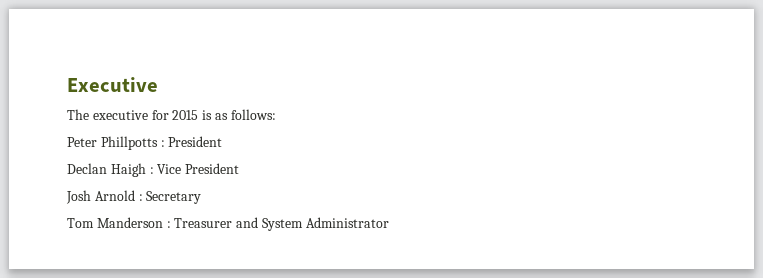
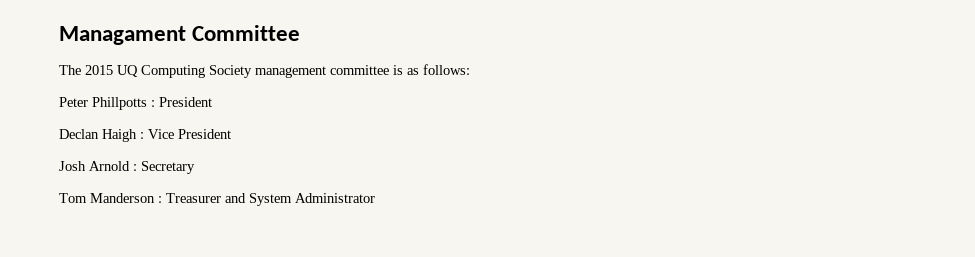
[67,77,158,92] Executive -> [59,25,301,45] Managament Committee
[92,110,199,120] executive for 2015 -> [85,65,389,78] 2015 UQ Computing Society management committee

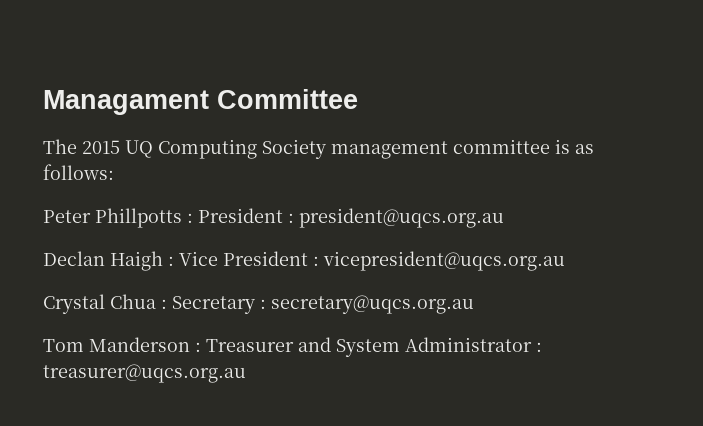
(212, 102) none -> [288,208,504,228] : president@uqcs.org.au
[59,161,130,171] // Josh Arnold -> [313,251,565,271] [43,294,156,314] : vicepresident@uqcs.org.au // Crystal Chua
(195, 167) none -> [260,295,474,314] : secretary@uqcs.org.au
(375, 198) none -> [536,342,542,352] [43,364,246,383] : treasurer@uqcs.org.au

